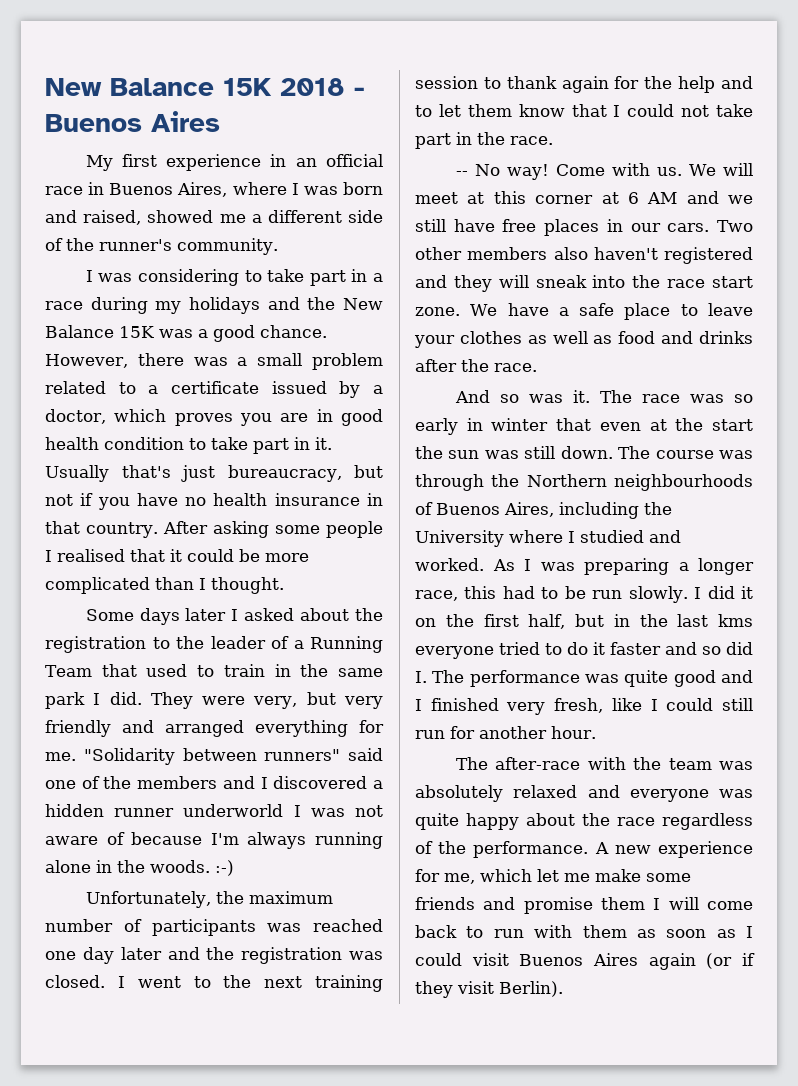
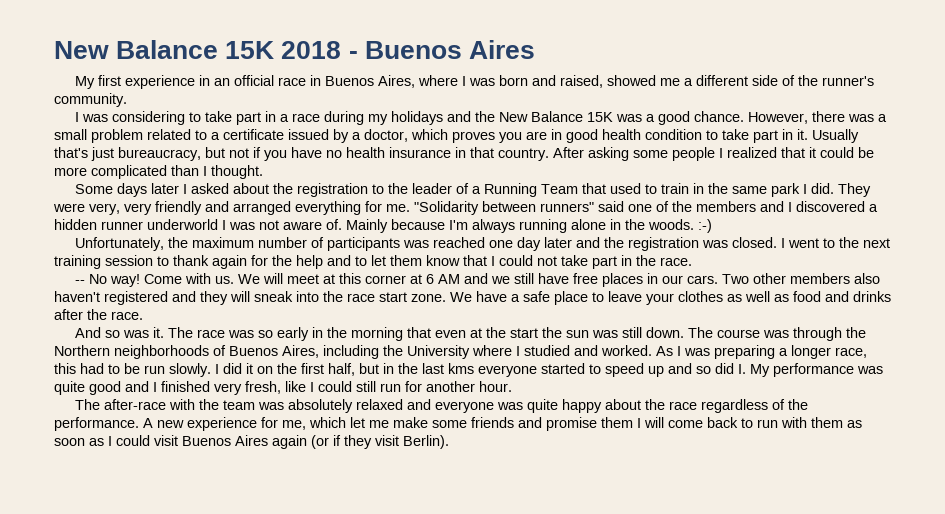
[57,549,125,562] realised -> [727,147,777,158] realized
[306,692,336,705] but -> (120, 209) none
[106,832,125,845] of -> [326,219,388,233] of. Mainly
[491,418,549,431] winter -> [327,327,404,341] the morning
[614,474,753,491] neighbourhoods -> [114,345,209,359] neighborhoods
[499,642,661,655] tried to do it faster -> [541,363,664,377] started to speed up
[432,670,465,683] The -> [750,364,770,377] My

